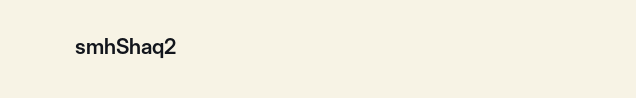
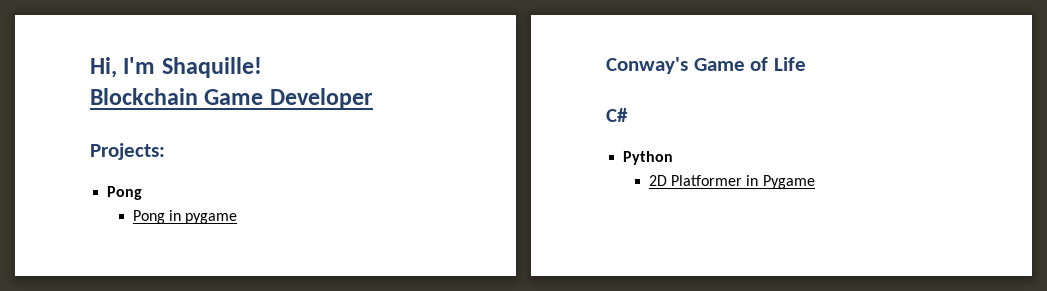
[75,38,176,59] smhShaq2 -> [90,57,262,78] [90,88,373,109] [90,143,165,160] [107,186,143,200] [133,210,238,224] [606,57,807,74] [606,108,628,122] [623,151,674,165] [649,175,815,189] Hi, I'm Shaquille! // Blockchain Game Developer // Projects: // Pong // Pong in pygame // Conway's Game of Life // C# // Python // 2D Platformer in Pygame

